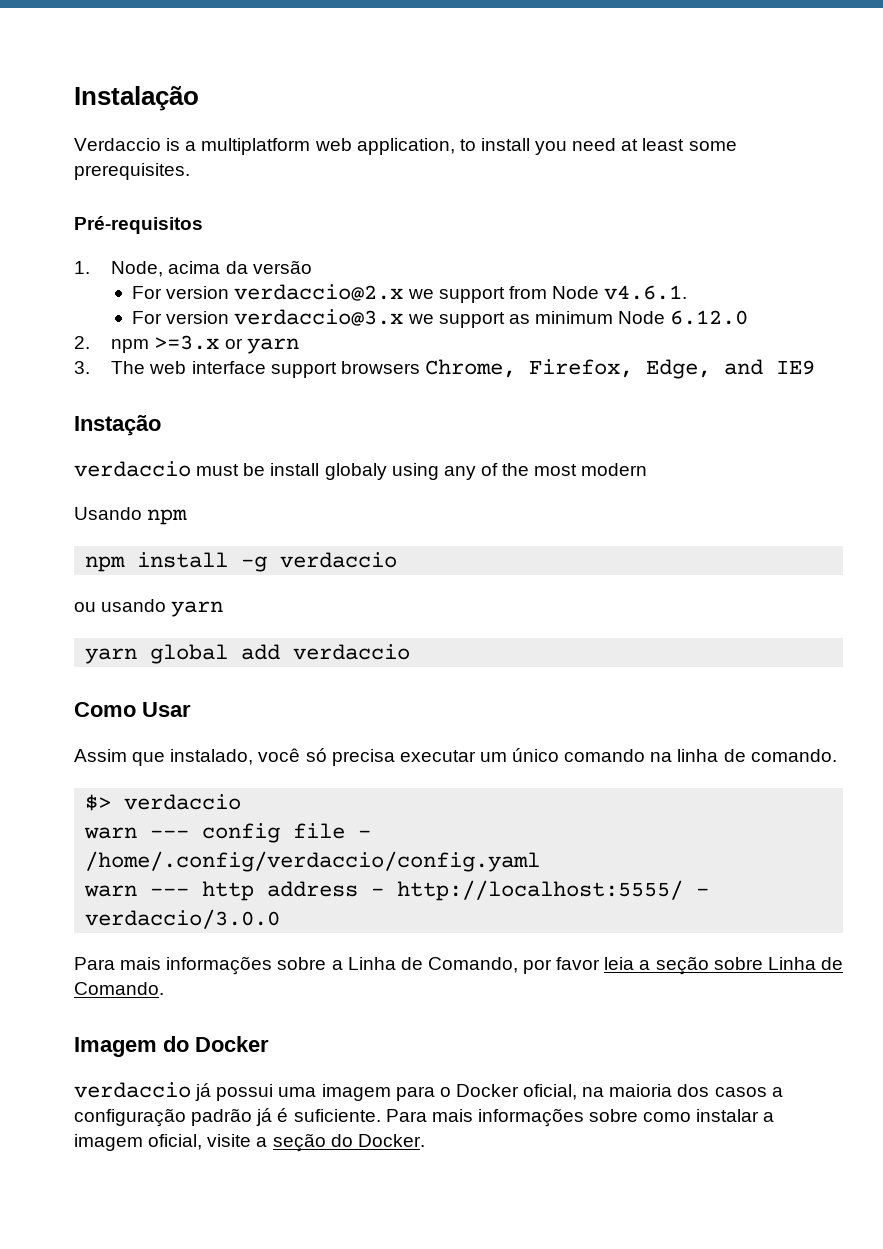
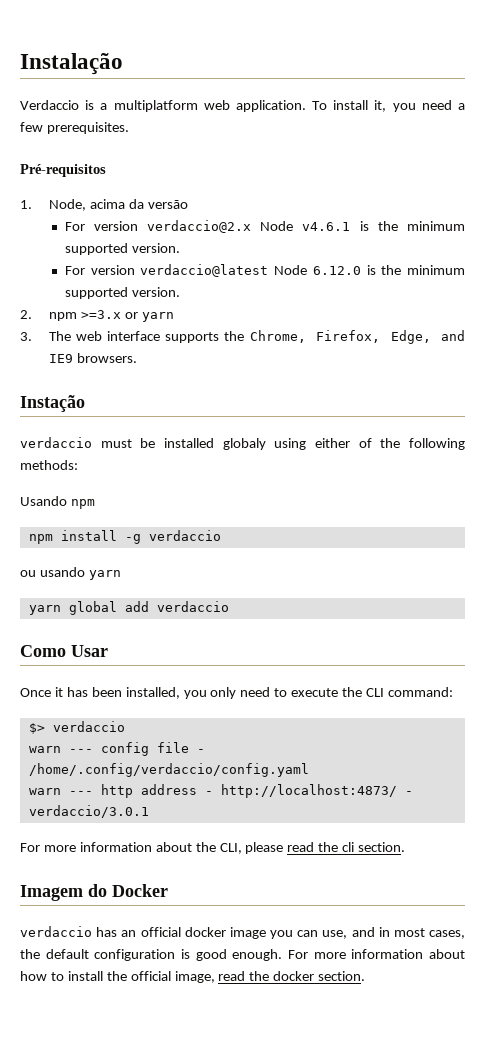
[356,138,737,155] application, to install you need at least some -> [235,100,466,112] [20,122,43,132] application. To install it, you need a few
[407,285,688,303] [132,309,749,328] we support from Node v4.6.1. // For version verdaccio@3.x we support as minimum Node 6.12.0 -> [260,221,466,231] [64,243,180,255] [64,264,465,277] [64,287,180,299] Node v4.6.1 is the minimum supported version. // For version verdaccio@latest Node 6.12.0 is the minimum supported version.
[270,361,420,378] support browsers -> [165,331,245,343] supports the
(815, 367) none -> [76,353,137,363] browsers.
[270,463,320,476] install -> [163,438,214,448] installed
[443,466,476,480] any -> [314,438,350,448] either
[534,463,648,476] most modern -> [409,438,465,450] [20,460,78,470] following methods:
[74,748,837,766] Assim que instalado, você só precisa executar um único comando na linha de comando. -> [20,687,453,699] Once it has been installed, you only need to execute the CLI command:
[397,880,710,901] [85,909,281,929] [74,956,843,975] [74,982,164,995] [74,1036,269,1057] [74,1082,783,1101] [74,1108,775,1127] [74,1133,425,1152] http://localhost:5555/ - verdaccio/3.0.0 // Para mais informações sobre a Linha de Comando, por favor leia a seção sobre Linha de Comando. // Imagem do Docker // verdaccio já possui uma imagem para o Docker oficial, na maioria dos casos a configuração padrão já é suficiente. Para mais informações sobre como instalar a imagem oficial, visite a seção do Docker. -> [220,784,413,798] [28,805,149,818] [20,842,406,854] [20,884,168,901] [20,926,466,939] [20,949,465,961] [20,971,366,983] http://localhost:4873/ - verdaccio/3.0.1 // For more information about the CLI, please read the cli section. // Imagem do Docker // verdaccio has an official docker image you can use, and in most cases, the default configuration is good enough. For more information about how to install the official image, read the docker section.

